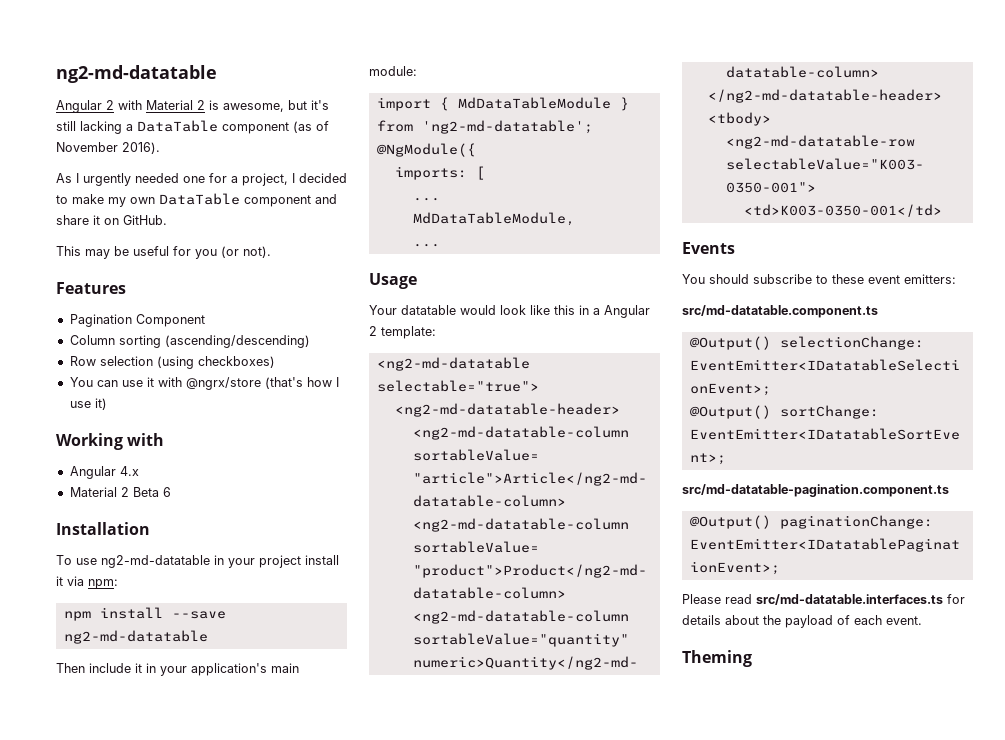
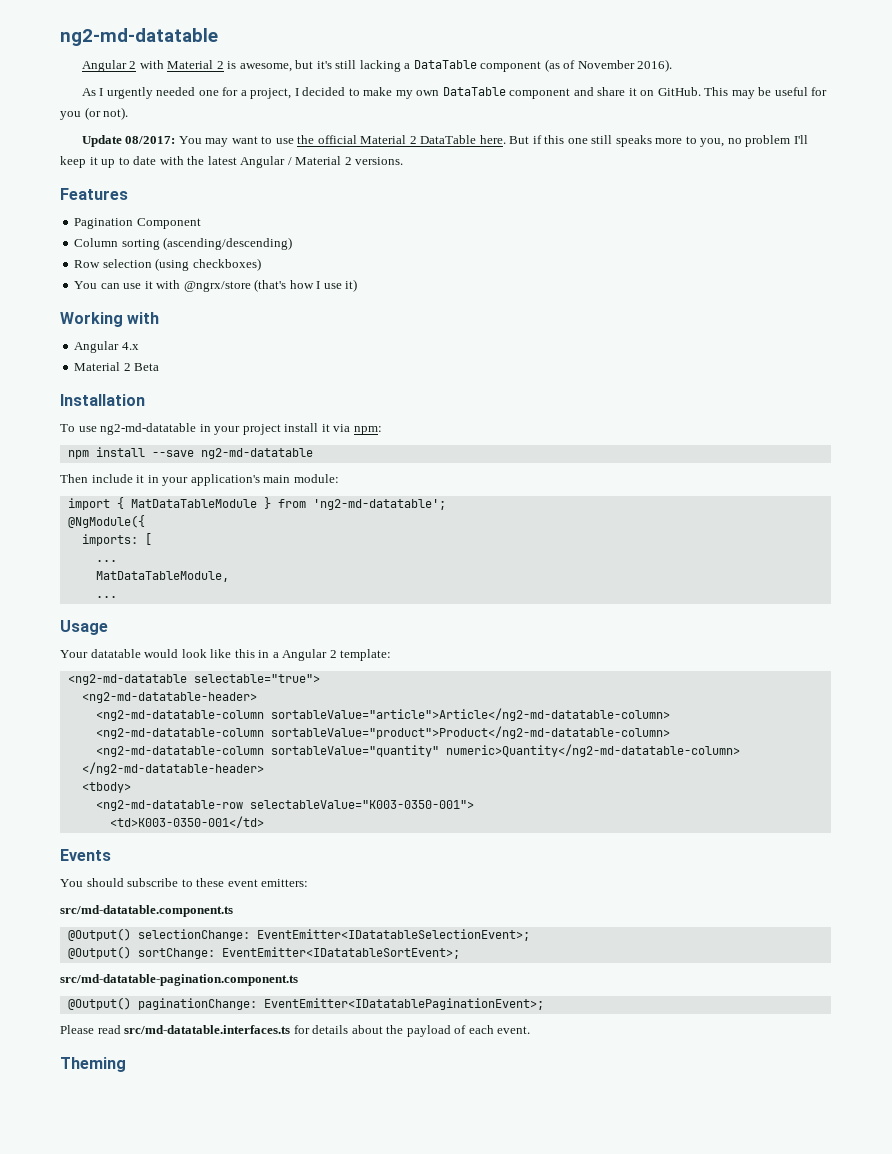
(167, 220) // -> (701, 91) none
(271, 252) none -> [81,135,808,147] [60,156,404,168] // Update 08/2017: You may want to use the official Material 2 DataTable here. But if this one still speaks more to you, no problem I'll keep it up to date with the latest Angular / Material 2 versions.
[162,487,171,497] 6 -> (160, 367) none
[457,97,611,109] MdDataTableModule -> [130,499,257,508] MatDataTableModule
[412,212,575,226] MdDataTableModule, -> [95,571,229,582] MatDataTableModule,

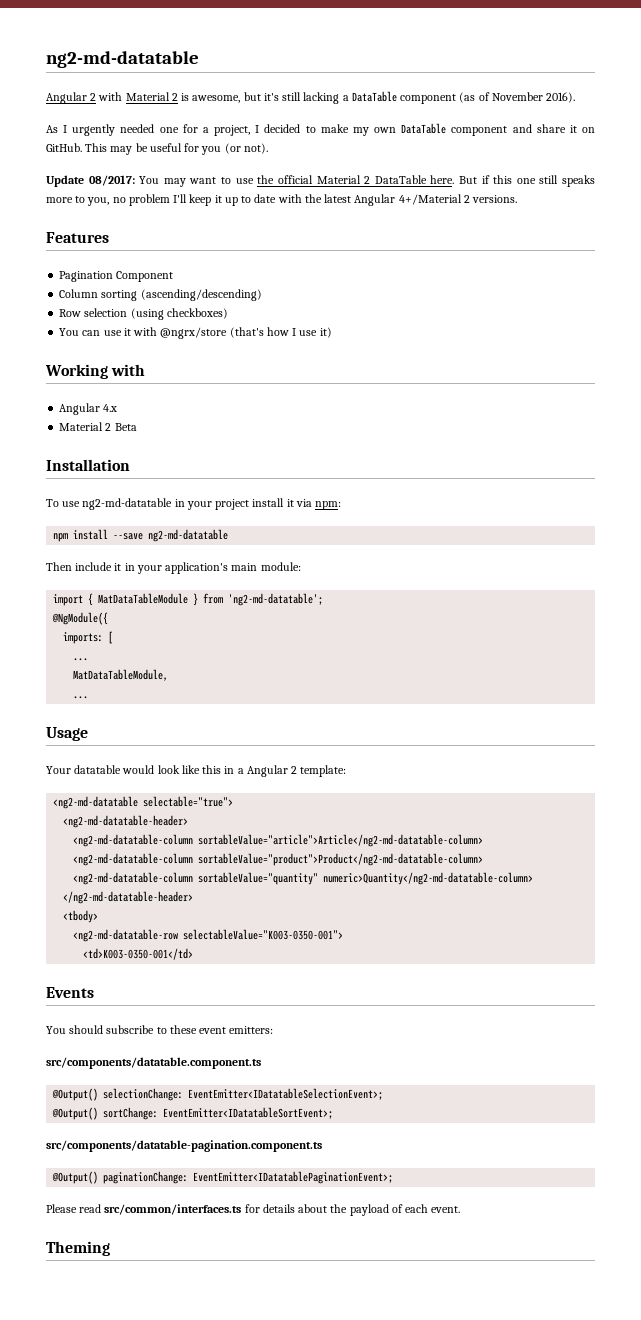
[287,156,342,165] / Material -> [398,194,462,205] 4+/Material
[60,905,233,917] src/md-datatable.component.ts -> [46,1057,261,1069] src/components/datatable.component.ts
[60,974,298,986] src/md-datatable-pagination.component.ts -> [46,1140,322,1152] src/components/datatable-pagination.component.ts
[124,1025,291,1034] src/md-datatable.interfaces.ts -> [104,1204,242,1215] src/common/interfaces.ts

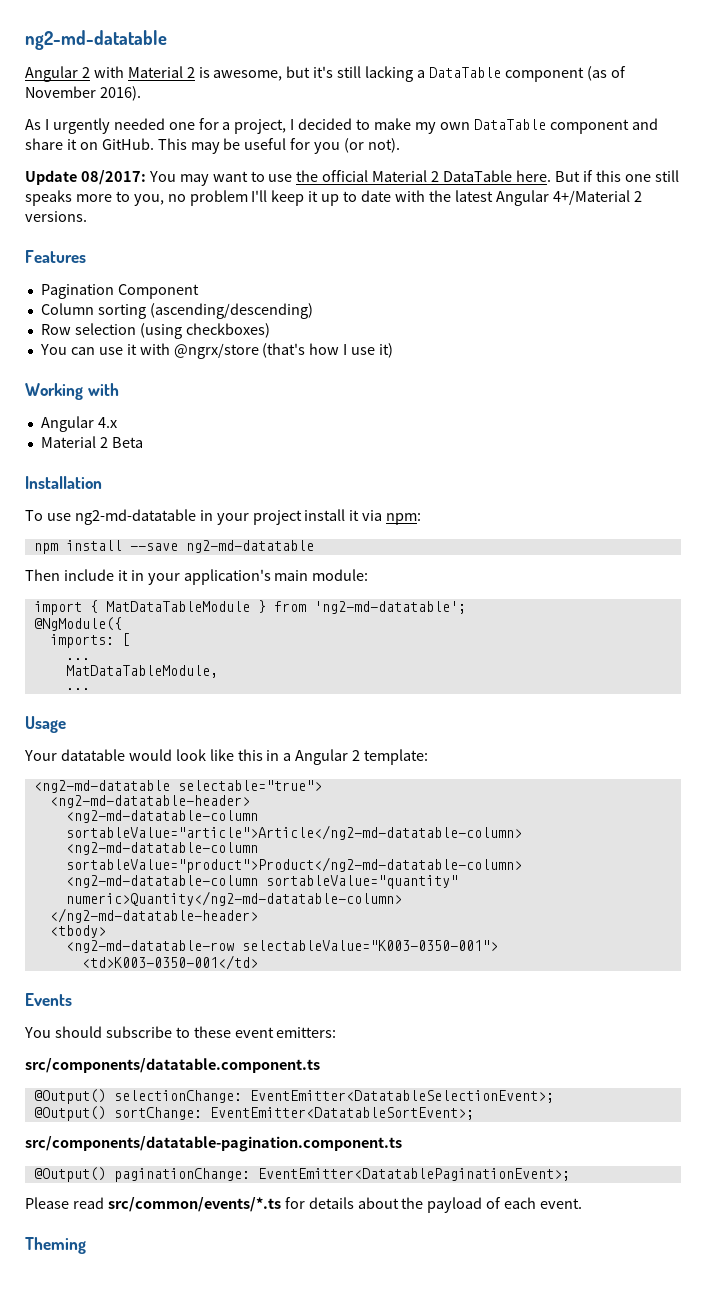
[188,1088,384,1100] EventEmitter<IDatatableSelectionEvent>; -> [249,1090,554,1103] EventEmitter<DatatableSelectionEvent>;
[163,1107,334,1119] EventEmitter<IDatatableSortEvent>; -> [209,1107,474,1120] EventEmitter<DatatableSortEvent>;
[193,1171,394,1184] EventEmitter<IDatatablePaginationEvent>; -> [257,1168,570,1181] EventEmitter<DatatablePaginationEvent>;
[104,1204,242,1215] src/common/interfaces.ts -> [107,1197,281,1212] src/common/events/*.ts

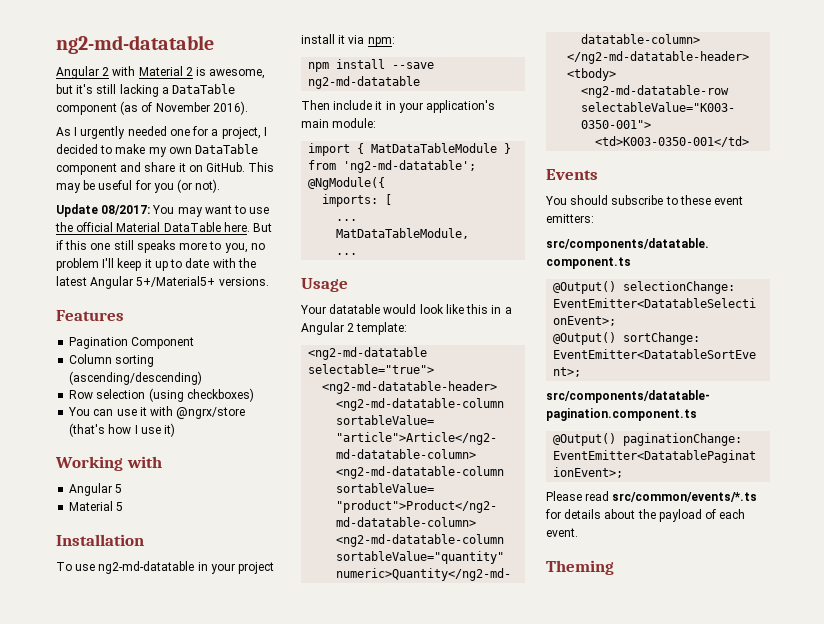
[431,171,440,182] 2 -> (161, 227) none
[552,190,642,205] 4+/Material 2 -> [136,276,216,287] 5+/Material5+
[97,417,117,428] [40,436,143,448] 4.x // Material 2 Beta -> [115,484,123,493] [69,501,124,511] 5 // Material 5

